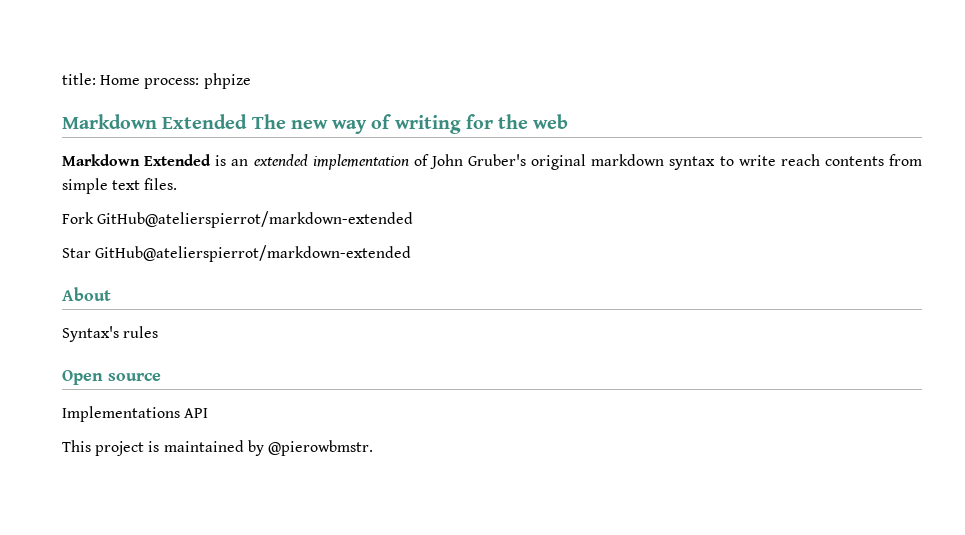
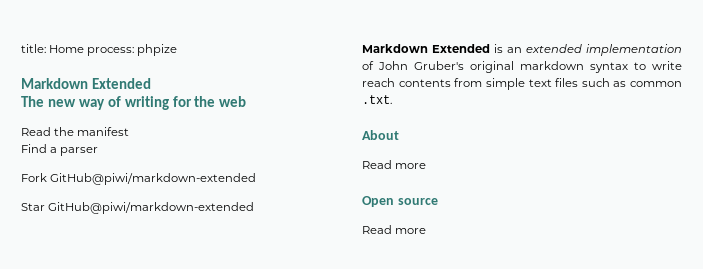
(248, 121) none -> (151, 83) //
(569, 121) none -> [21,127,130,136] [21,144,99,156] [21,173,257,185] [21,202,255,214] // Read the manifest // Find a parser // Fork GitHub@piwi/markdown-extended // Star GitHub@piwi/markdown-extended
[144,178,178,190] [62,211,414,228] [62,245,412,262] files. // Fork GitHub@atelierspierrot/markdown-extended // Star GitHub@atelierspierrot/markdown-extended -> [555,78,682,87] [362,95,392,104] files such as common .txt.
[62,326,159,342] Syntax's rules -> [362,160,427,169] Read more
[62,406,209,422] [62,440,373,456] Implementations API // This project is maintained by @pierowbmstr. -> [362,225,427,234] Read more

